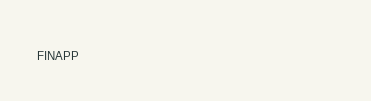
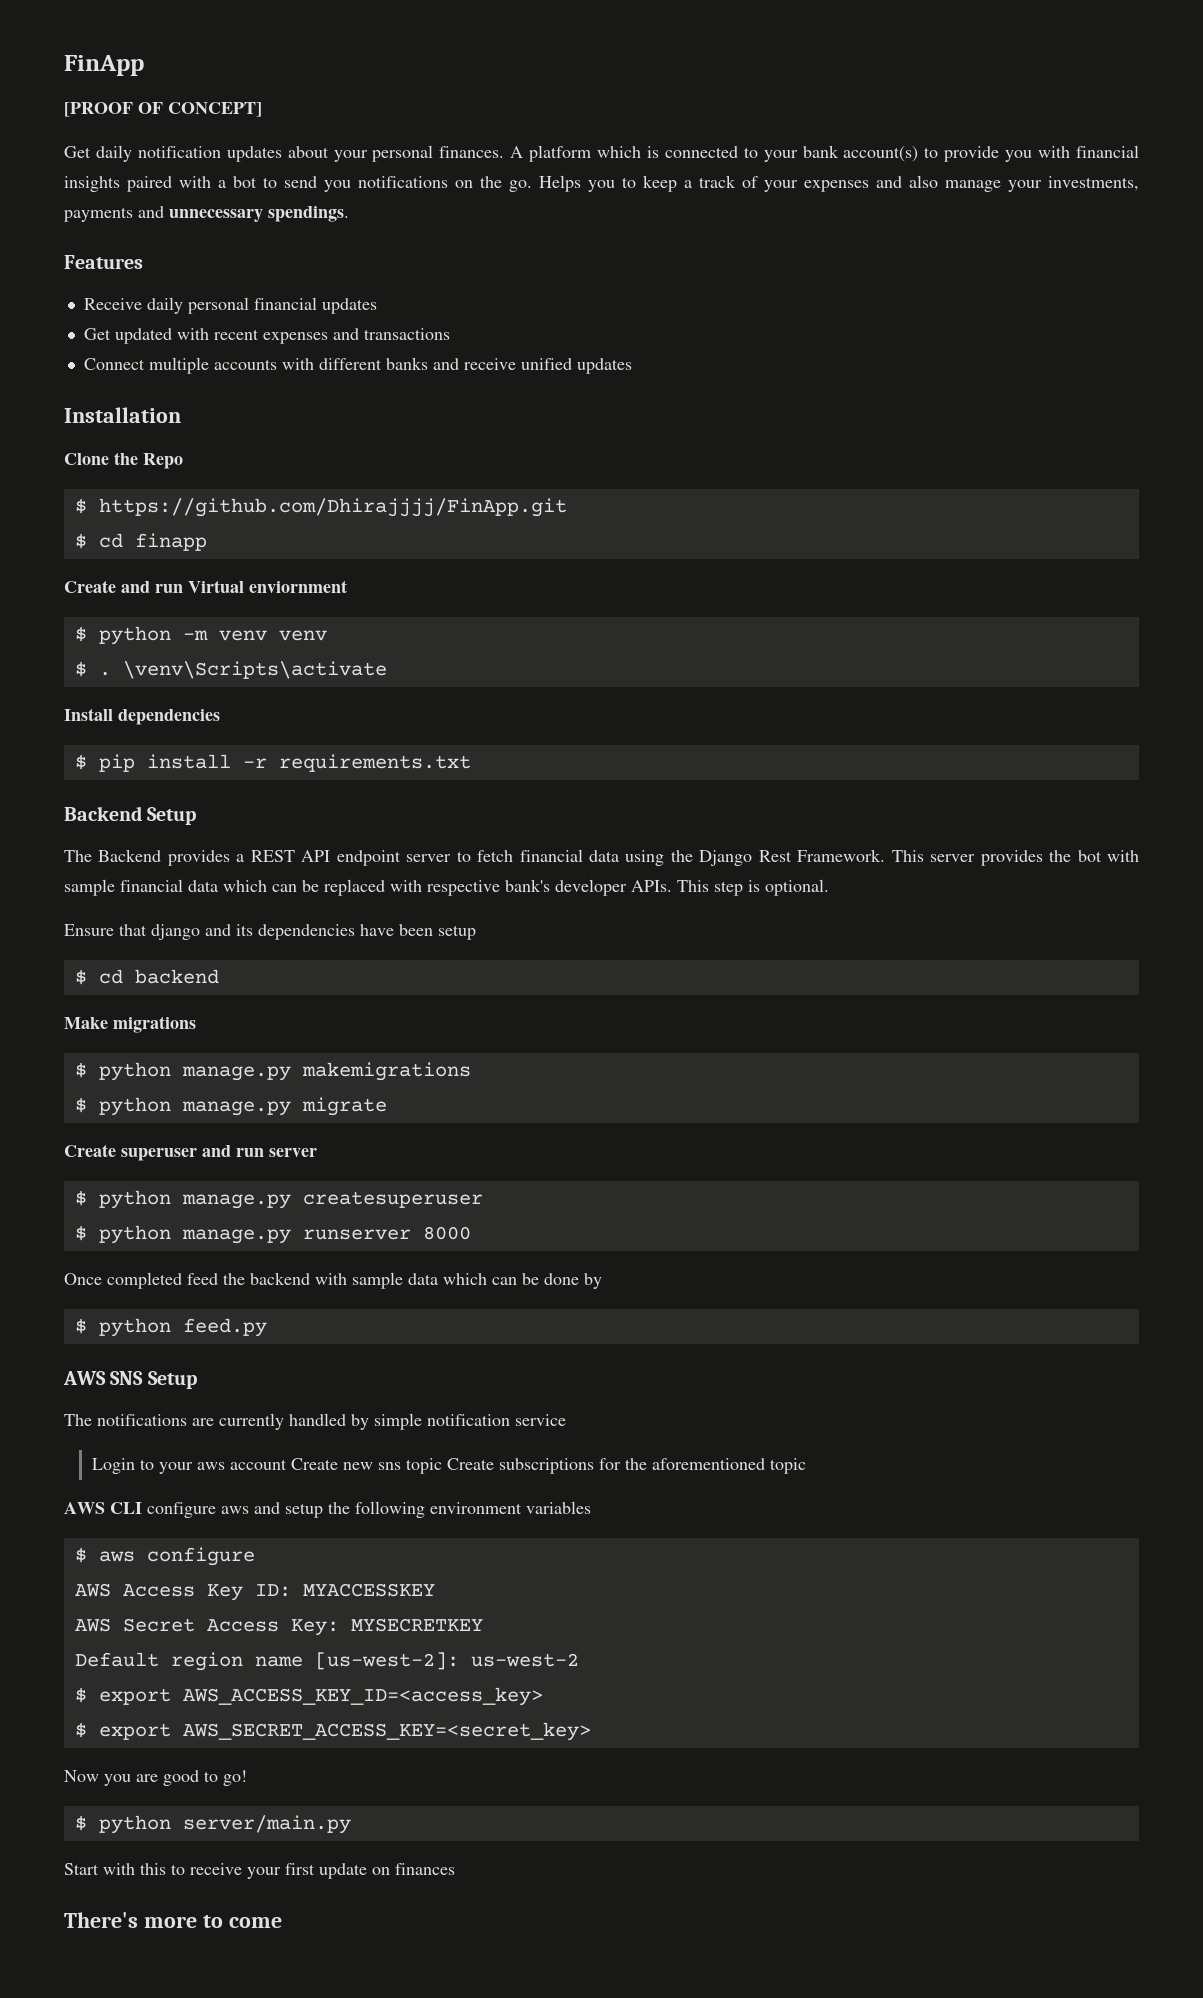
[37,51,79,60] FINAPP -> [64,55,144,76] [64,102,262,117] [64,145,1140,162] [64,175,1139,192] [64,206,349,222] [64,255,143,269] [83,297,377,314] [83,328,450,344] [83,357,632,374] [64,407,181,423] [64,452,183,469] [74,498,567,517] [74,533,207,551] [64,580,347,593] [74,626,327,645] [74,661,387,679] [64,708,220,725] [74,754,471,772] [64,806,197,825] [64,849,1140,866] [64,879,829,896] [64,924,476,940] [74,969,219,985] [64,1016,196,1033] [74,1062,471,1081] [74,1097,387,1116] [64,1144,317,1161] [74,1190,483,1209] [74,1225,471,1244] [64,1272,602,1289] [74,1318,267,1337] [63,1371,197,1389] [64,1413,566,1430] [91,1458,806,1474] [64,1501,591,1518] [74,1547,255,1566] [74,1583,435,1601] [74,1618,483,1636] [74,1652,579,1671] [74,1687,543,1706] [74,1722,591,1741] [64,1770,247,1786] [74,1815,351,1834] [64,1863,455,1879] [64,1912,282,1928] FinApp // [PROOF OF CONCEPT] // Get daily notification updates about your personal finances. A platform which is connected to your bank account(s) to provide you with financial insights paired with a bot to send you notifications on the go. Helps you to keep a track of your expenses and also manage your investments, payments and unnecessary spendings. // Features // Receive daily personal financial updates // Get updated with recent expenses and transactions // Connect multiple accounts with different banks and receive unified updates // Installation // Clone the Repo // $ https://github.com/Dhirajjjj/FinApp.git // $ cd finapp // Create and run Virtual enviornment // $ python -m venv venv // $ . \venv\Scripts\activate // Install dependencies // $ pip install -r requirements.txt // Backend Setup // The Backend provides a REST API endpoint server to fetch financial data using the Django Rest Framework. This server provides the bot with sample financial data which can be replaced with respective bank's developer APIs. This step is optional. // Ensure that django and its dependencies have been setup // $ cd backend // Make migrations // $ python manage.py makemigrations // $ python manage.py migrate // Create superuser and run server // $ python manage.py createsuperuser // $ python manage.py runserver 8000 // Once completed feed the backend with sample data which can be done by // $ python feed.py // AWS SNS Setup // The notifications are currently handled by simple notification service // Login to your aws account Create new sns topic Create subscriptions for the aforementioned topic // AWS CLI configure aws and setup the following environment variables // $ aws configure // AWS Access Key ID: MYACCESSKEY // AWS Secret Access Key: MYSECRETKEY // Default region name [us-west-2]: us-west-2 // $ export AWS_ACCESS_KEY_ID=<access_key> // $ export AWS_SECRET_ACCESS_KEY=<secret_key> // Now you are good to go! // $ python server/main.py // Start with this to receive your first update on finances // There's more to come

